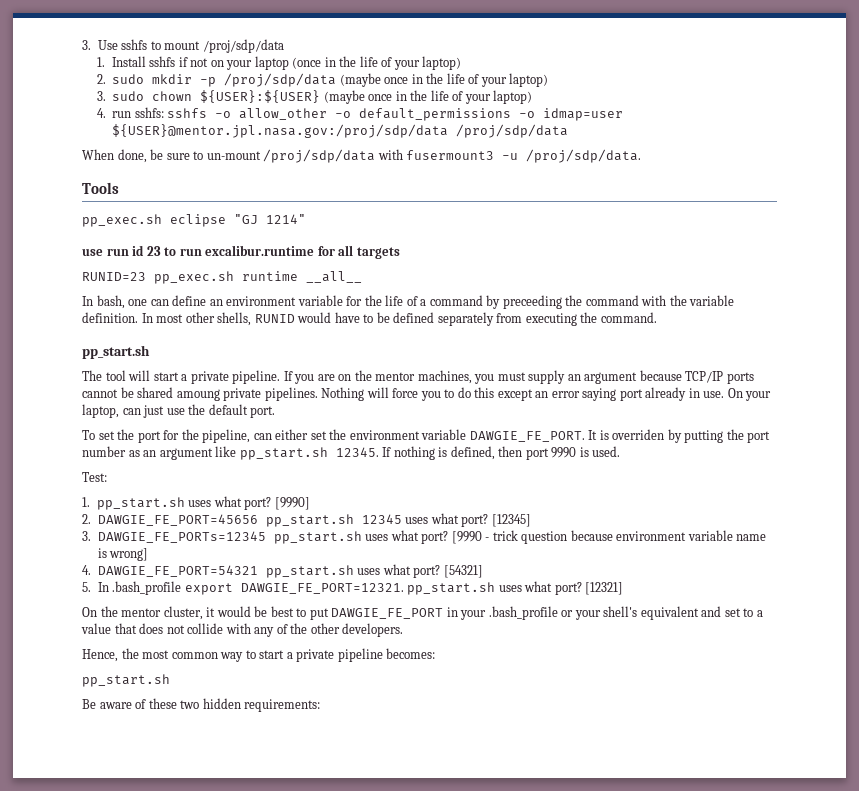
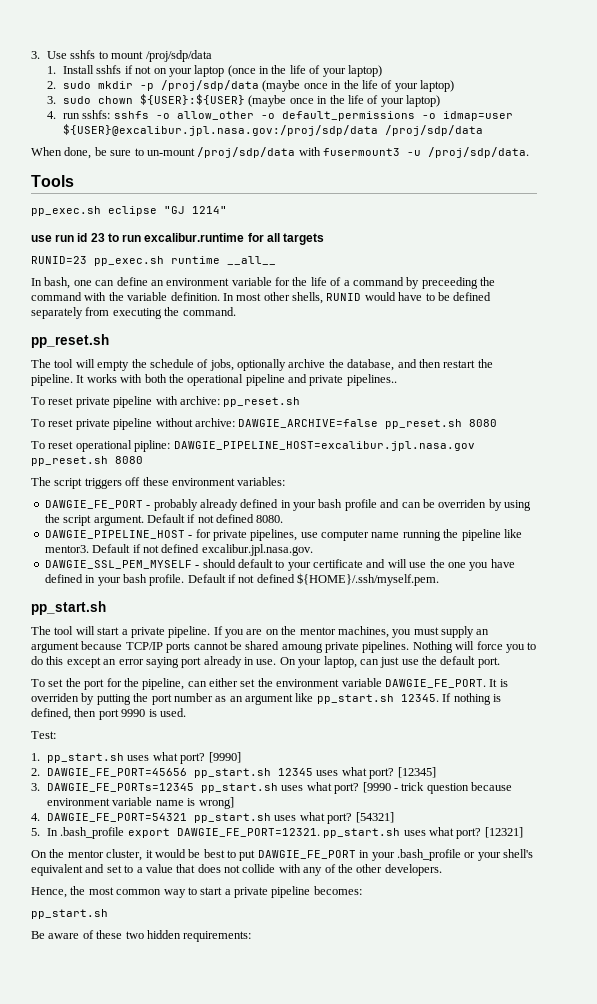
[112,124,449,138] ${USER}@mentor.jpl.nasa.gov:/proj/sdp/data -> [62,124,378,136] ${USER}@excalibur.jpl.nasa.gov:/proj/sdp/data
(657, 317) none -> [31,334,109,348] [31,359,493,371] [31,374,397,386] [31,396,301,408] [31,418,498,430] [31,440,475,452] [31,456,143,466] [31,477,286,489] [44,499,531,511] [44,514,284,526] [44,529,522,541] [44,544,313,556] [44,559,515,571] [44,573,440,586] // pp_reset.sh // The tool will empty the schedule of jobs, optionally archive the database, and then restart the pipeline. It works with both the operational pipeline and private pipelines.. // To reset private pipeline with archive: pp_reset.sh // To reset private pipeline without archive: DAWGIE_ARCHIVE=false pp_reset.sh 8080 // To reset operational pipline: DAWGIE_PIPELINE_HOST=excalibur.jpl.nasa.gov pp_reset.sh 8080 // The script triggers off these environment variables: // DAWGIE_FE_PORT - probably already defined in your bash profile and can be overriden by using the script argument. Default if not defined 8080. // DAWGIE_PIPELINE_HOST - for private pipelines, use computer name running the pipeline like mentor3. Default if not defined excalibur.jpl.nasa.gov. // DAWGIE_SSL_PEM_MYSELF - should default to your certificate and will use the one you have defined in your bash profile. Default if not defined ${HOME}/.ssh/myself.pem.

